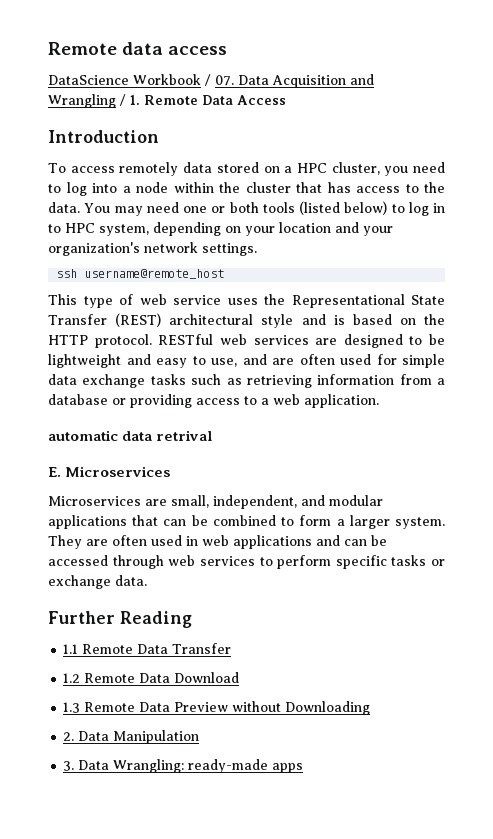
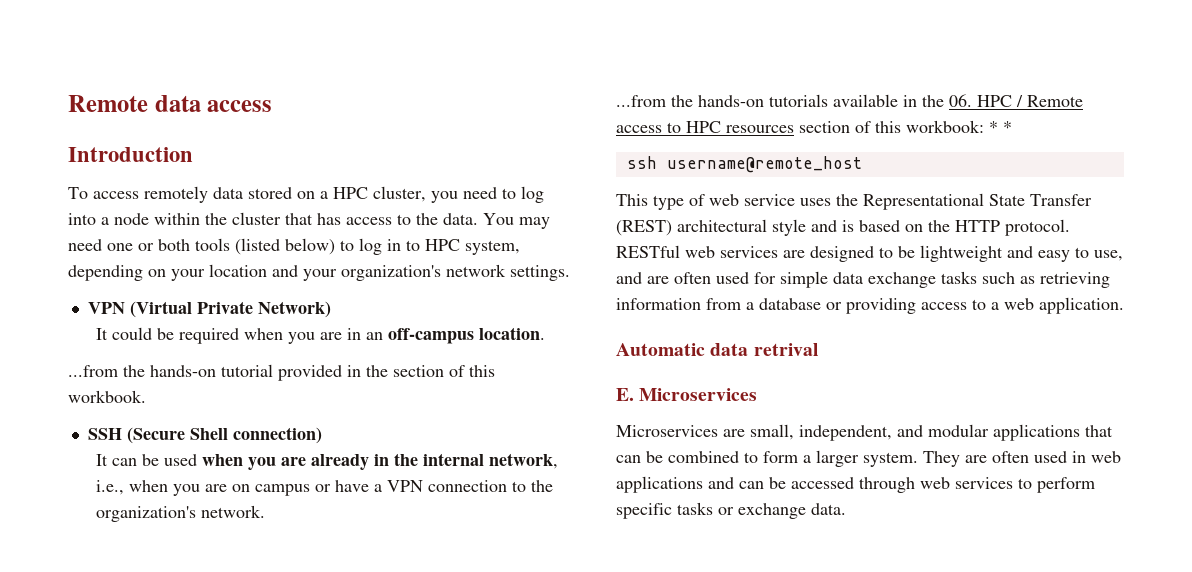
[48,74,374,88] [48,94,286,108] // DataScience Workbook / 07. Data Acquisition and Wrangling / 1. Remote Data Access -> (273, 106) none
(257, 249) none -> [87,301,331,318] [95,327,545,344] [68,364,495,381] [68,390,146,403] [87,427,322,444] [95,453,558,470] [95,480,553,496] [95,505,265,522] [616,94,1083,107] [616,120,1012,133] // VPN (Virtual Private Network) // It could be required when you are in an off-campus location. // ...from the hands-on tutorial provided in the section of this workbook. // SSH (Secure Shell connection) // It can be used when you are already in the internal network, i.e., when you are on campus or have a VPN connection to the organization's network. // ...from the hands-on tutorials available in the 06. HPC / Remote access to HPC resources section of this workbook: * *
[48,430,118,441] automatic -> [616,343,705,356] Automatic
[48,611,192,628] [63,643,232,654] [63,672,240,683] [63,701,371,715] [63,730,200,744] [63,759,304,773] // Further Reading // 1.1 Remote Data Transfer // 1.2 Remote Data Download // 1.3 Remote Data Preview without Downloading // 2. Data Manipulation // 3. Data Wrangling: ready-made apps -> (846, 509) none

